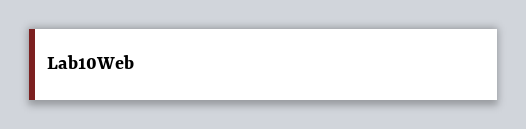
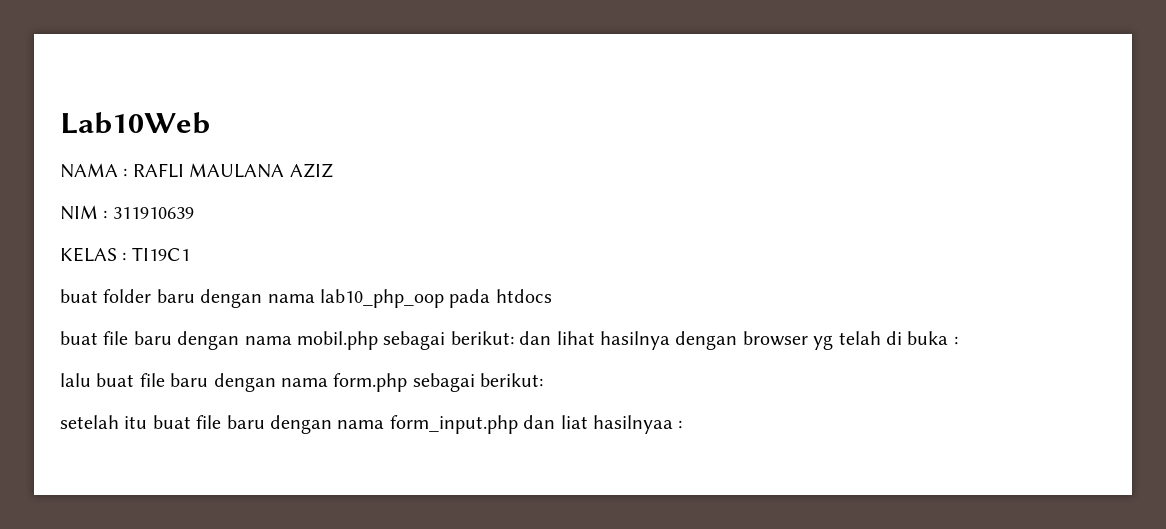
(134, 62) none -> [60,163,333,178] [60,205,194,220] [60,247,190,262] [60,289,552,308] [60,331,958,350] [60,373,544,392] [60,415,683,434] // NAMA : RAFLI MAULANA AZIZ // NIM : 311910639 // KELAS : TI19C1 // buat folder baru dengan nama lab10_php_oop pada htdocs // buat file baru dengan nama mobil.php sebagai berikut: dan lihat hasilnya dengan browser yg telah di buka : // lalu buat file baru dengan nama form.php sebagai berikut: // setelah itu buat file baru dengan nama form_input.php dan liat hasilnyaa :

